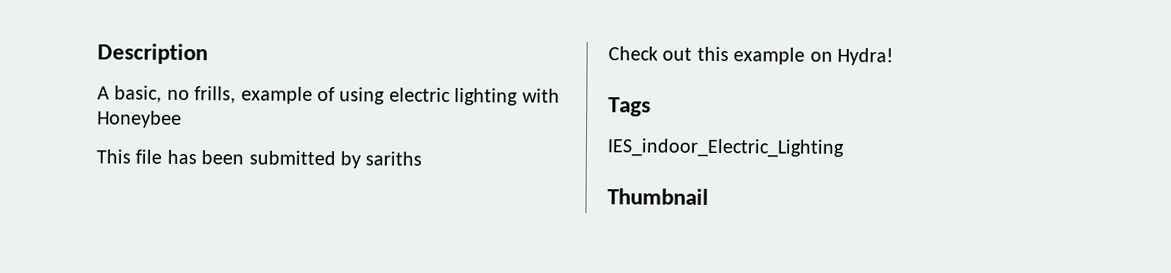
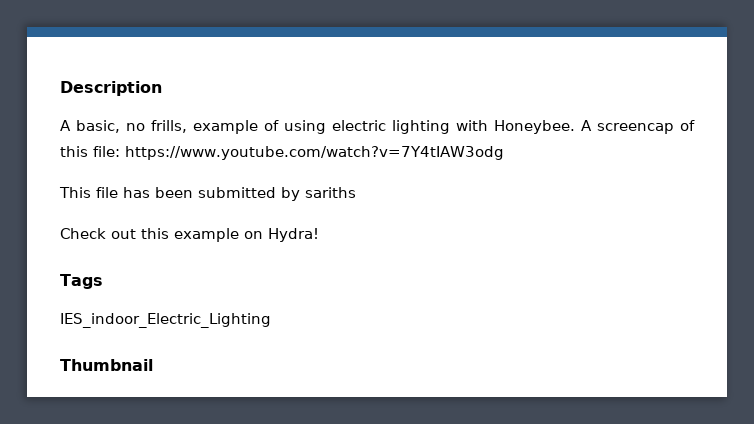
[97,110,182,128] Honeybee -> [494,120,695,134] [60,146,504,160] Honeybee. A screencap of this file: https://www.youtube.com/watch?v=7Y4tIAW3odg

